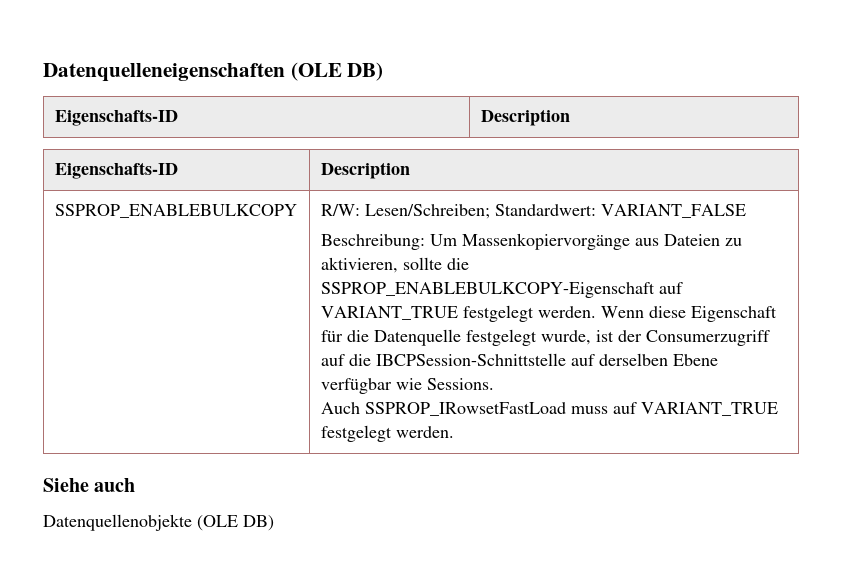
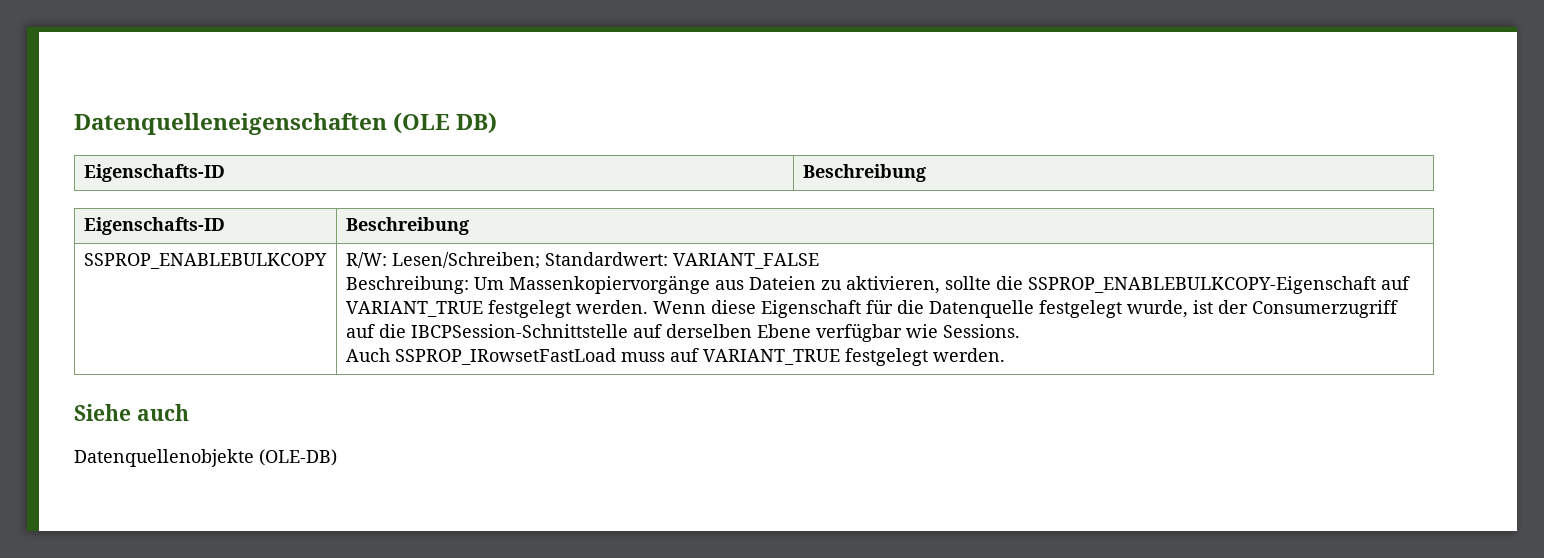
[480,109,570,126] [54,162,178,179] [320,162,410,179] Description // Eigenschafts-ID | Description -> [802,164,926,182] [83,217,225,235] [345,217,469,235] Beschreibung // Eigenschafts-ID | Beschreibung
[197,515,274,531] (OLE DB) -> [259,449,337,466] (OLE-DB)

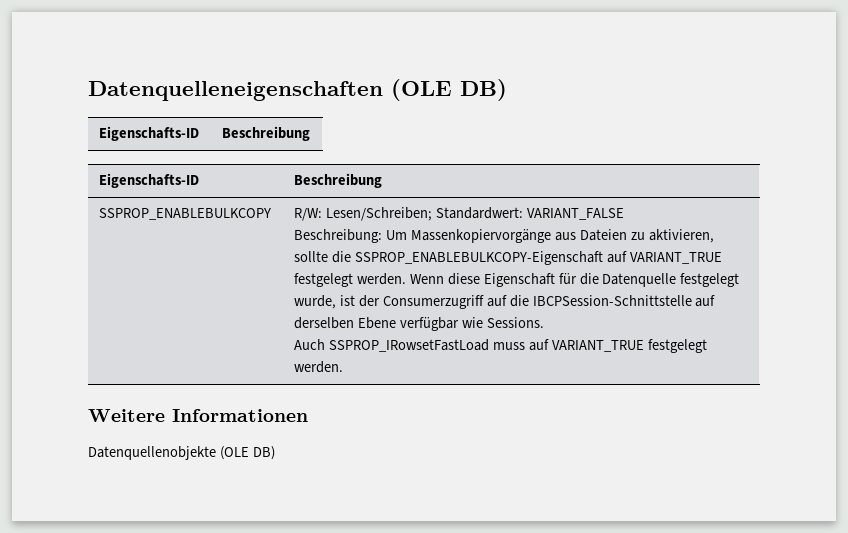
[74,404,189,421] Siehe auch -> [88,409,308,422] Weitere Informationen
[259,449,337,466] (OLE-DB) -> [219,446,275,460] (OLE DB)

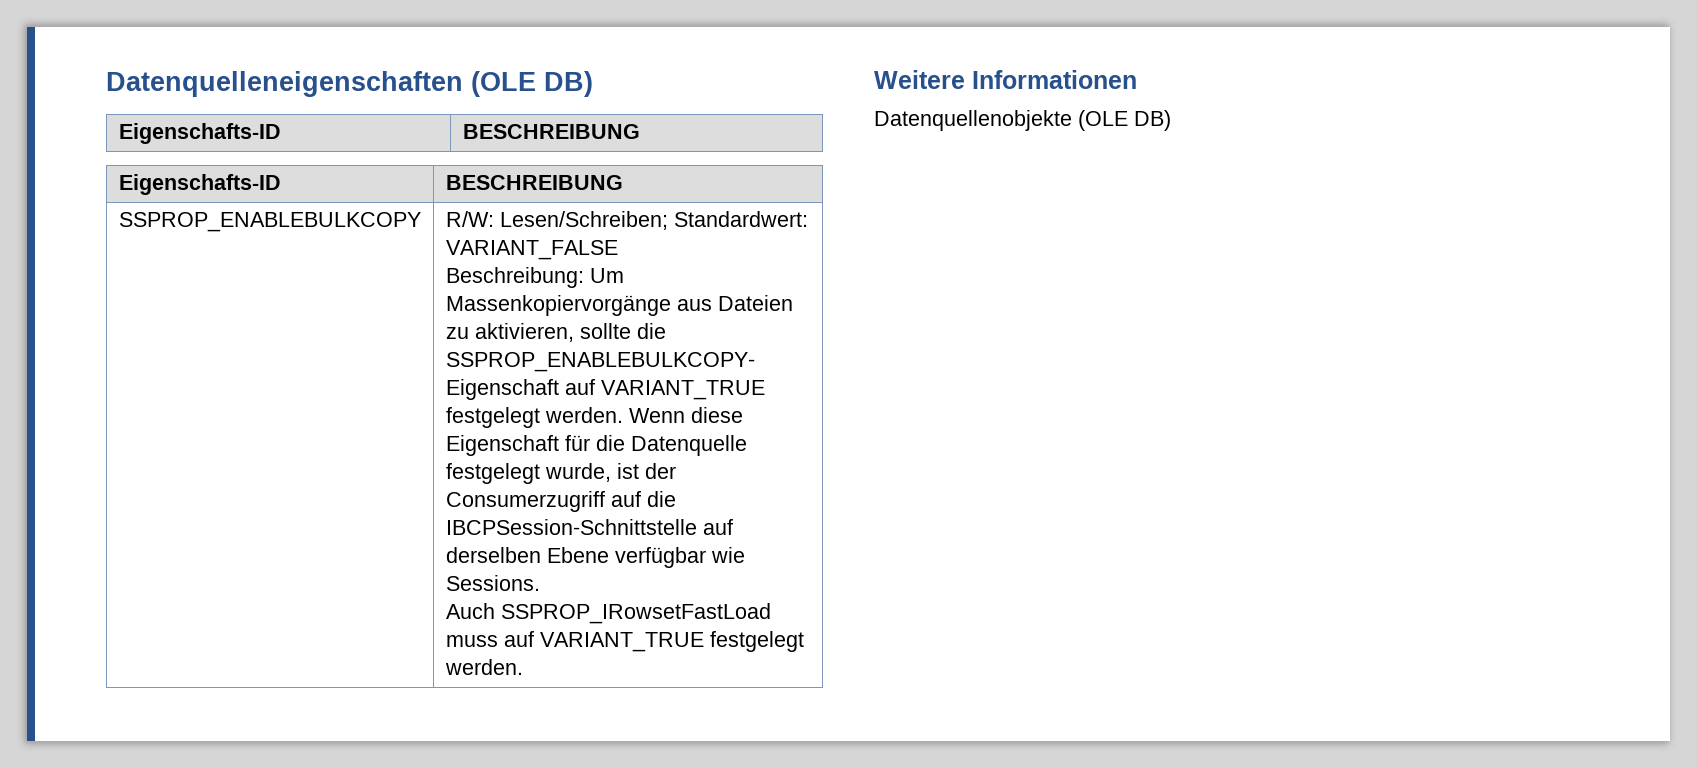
[222,126,311,141] [99,173,200,188] [294,173,383,188] Beschreibung // Eigenschafts-ID | Beschreibung -> [462,124,640,139] [118,174,281,195] [445,175,623,190] BESCHREIBUNG // Eigenschafts-ID | BESCHREIBUNG

